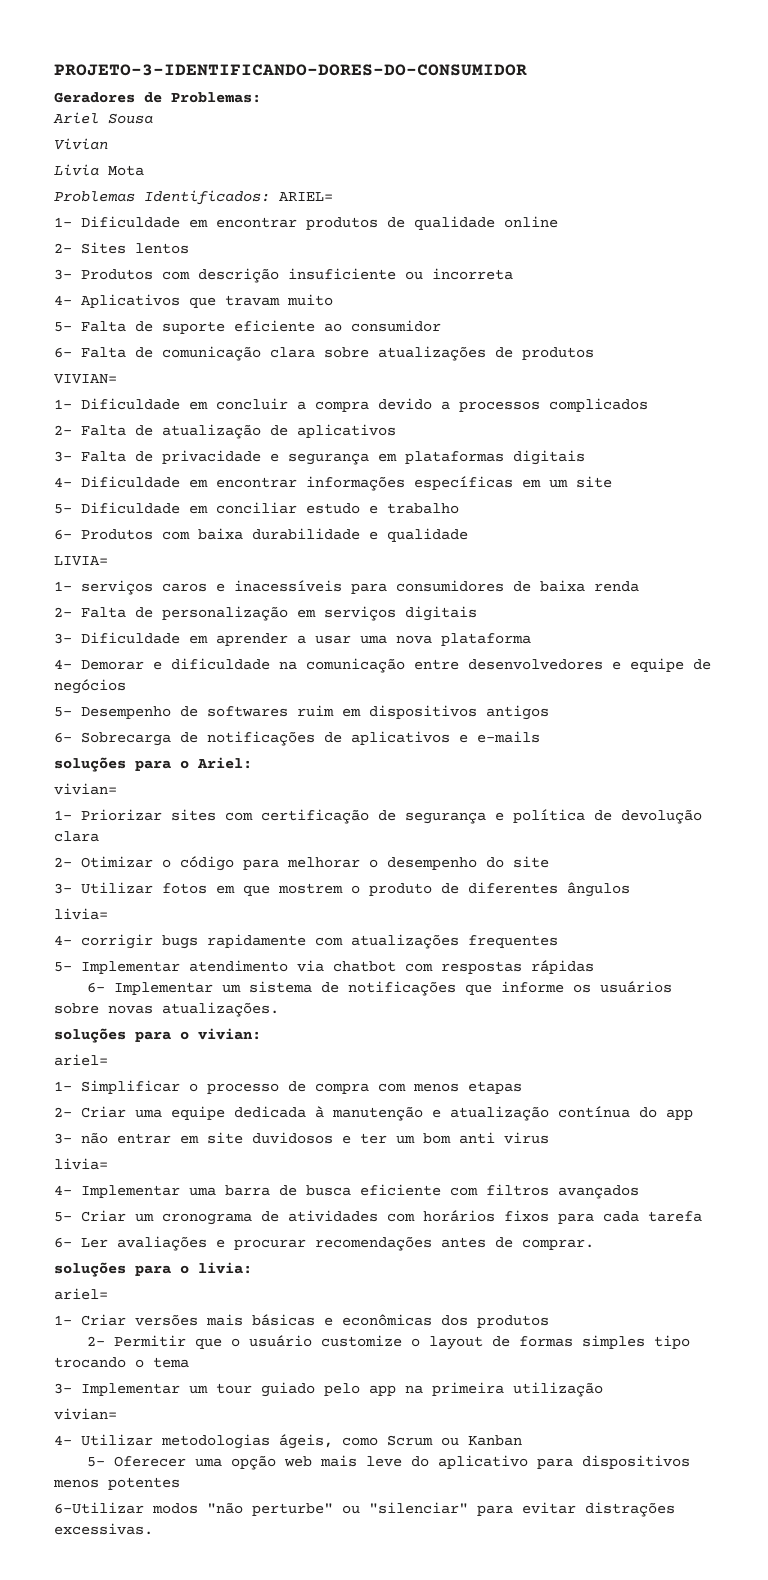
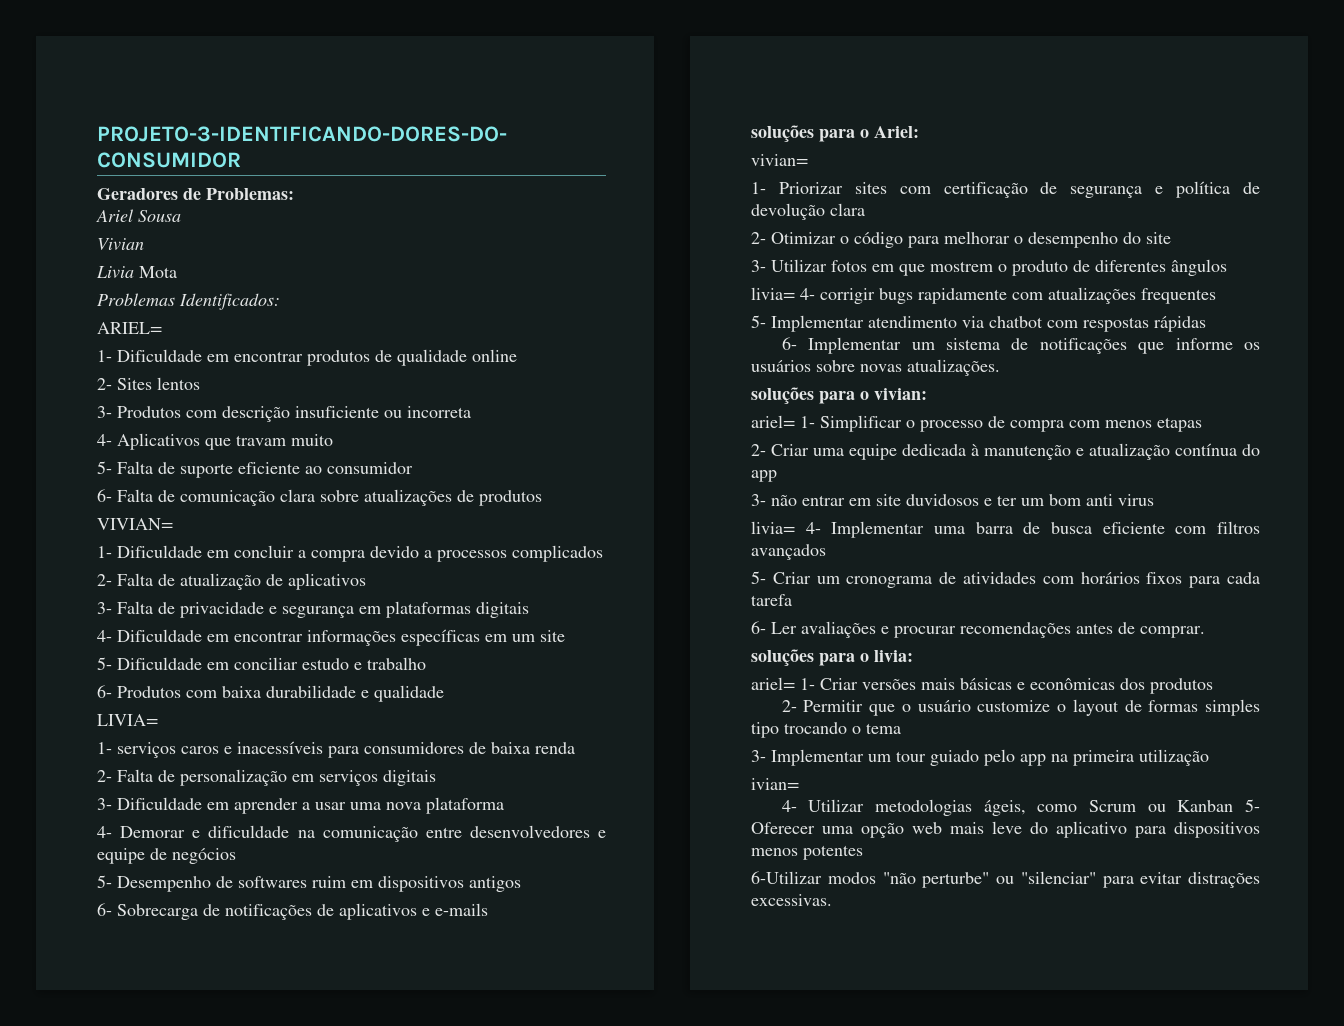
(270, 197) none -> (280, 301) //
(108, 914) // -> (795, 293) none
(108, 1060) // -> (795, 421) none
(108, 1164) // -> (795, 527) none
(108, 1294) // -> (795, 683) none
[54,1408,117,1420] vivian= -> [751,778,799,790] ivian=
(522, 1440) // -> (1234, 806) none

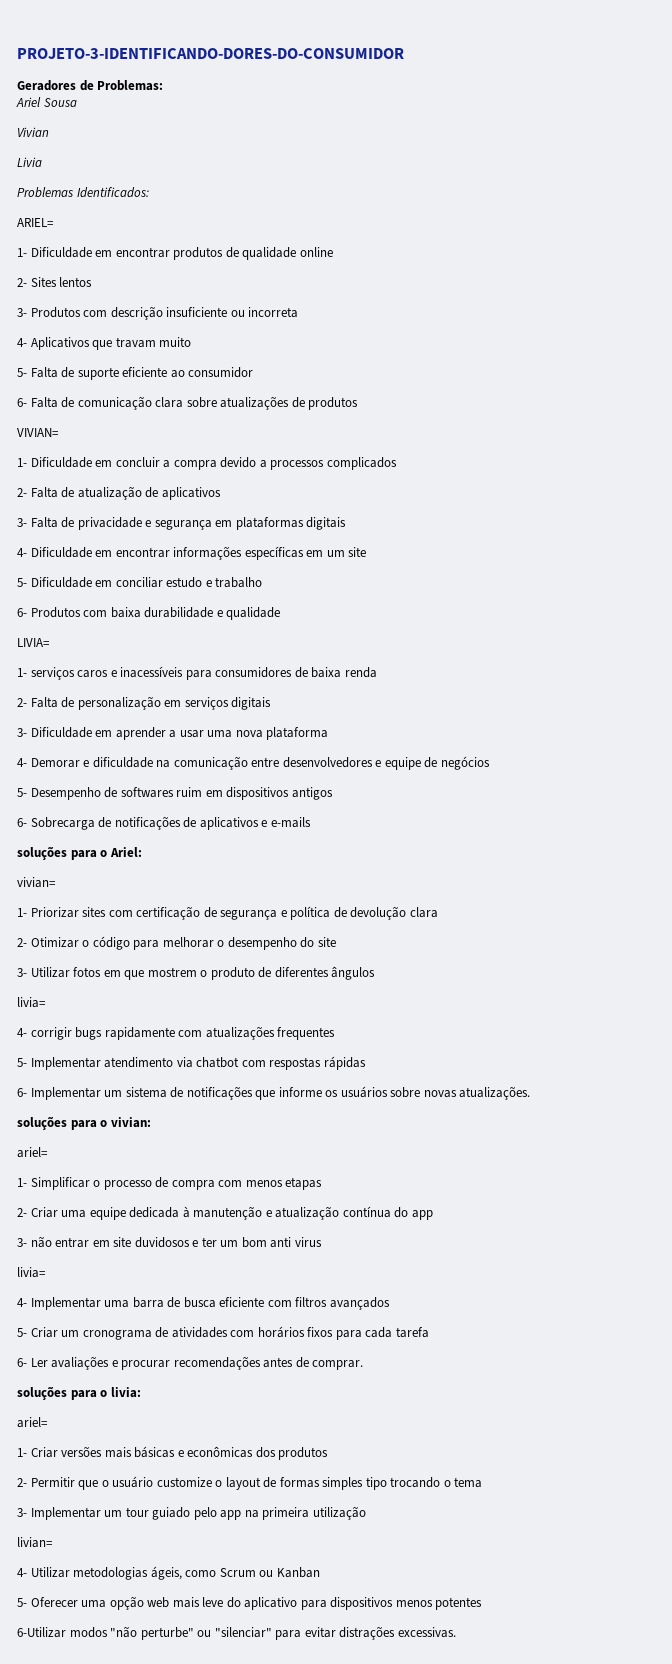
[139,266,177,278] Mota -> (42, 162) none
(795, 293) none -> (46, 1002) //
(795, 421) none -> (48, 1152) //
(795, 527) none -> (46, 1272) //
(795, 683) none -> (48, 1422) //
[751,778,799,790] ivian= -> [17,1537,53,1548] livian=
(1234, 806) none -> (320, 1572) //

